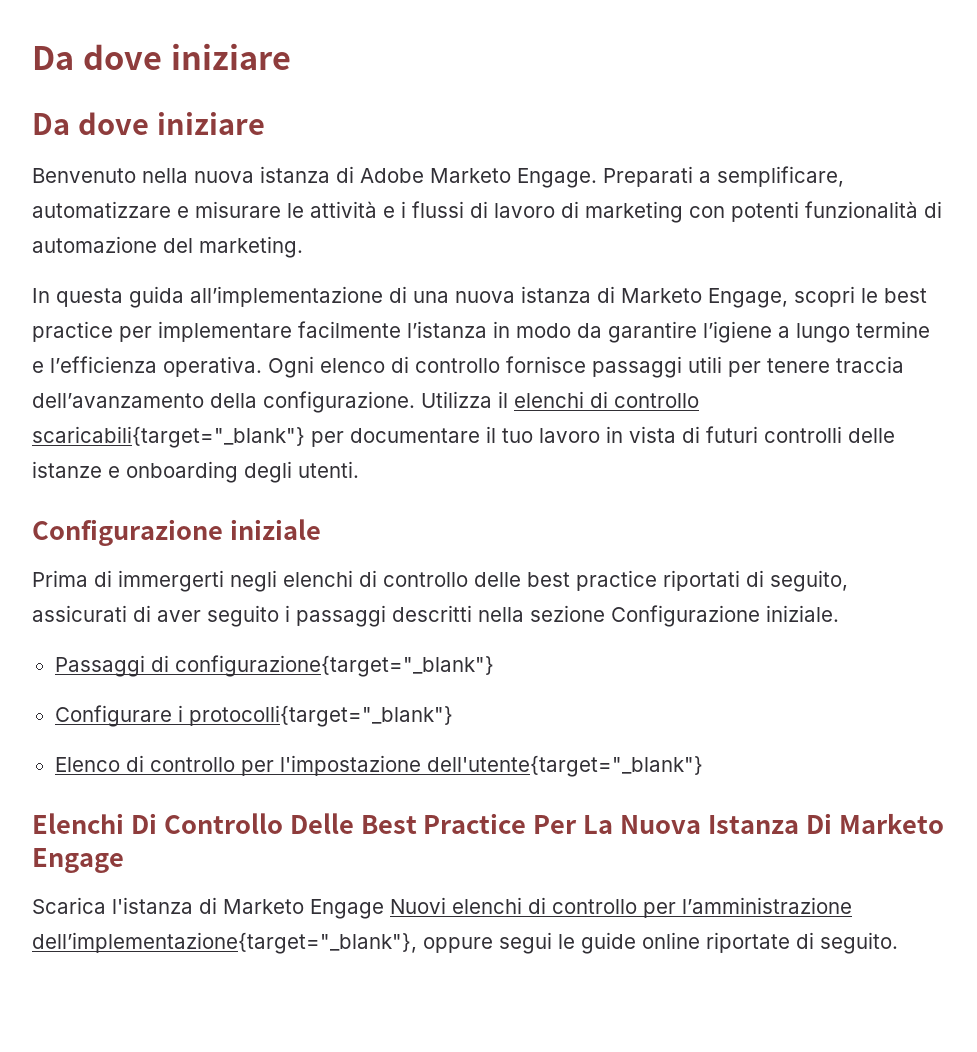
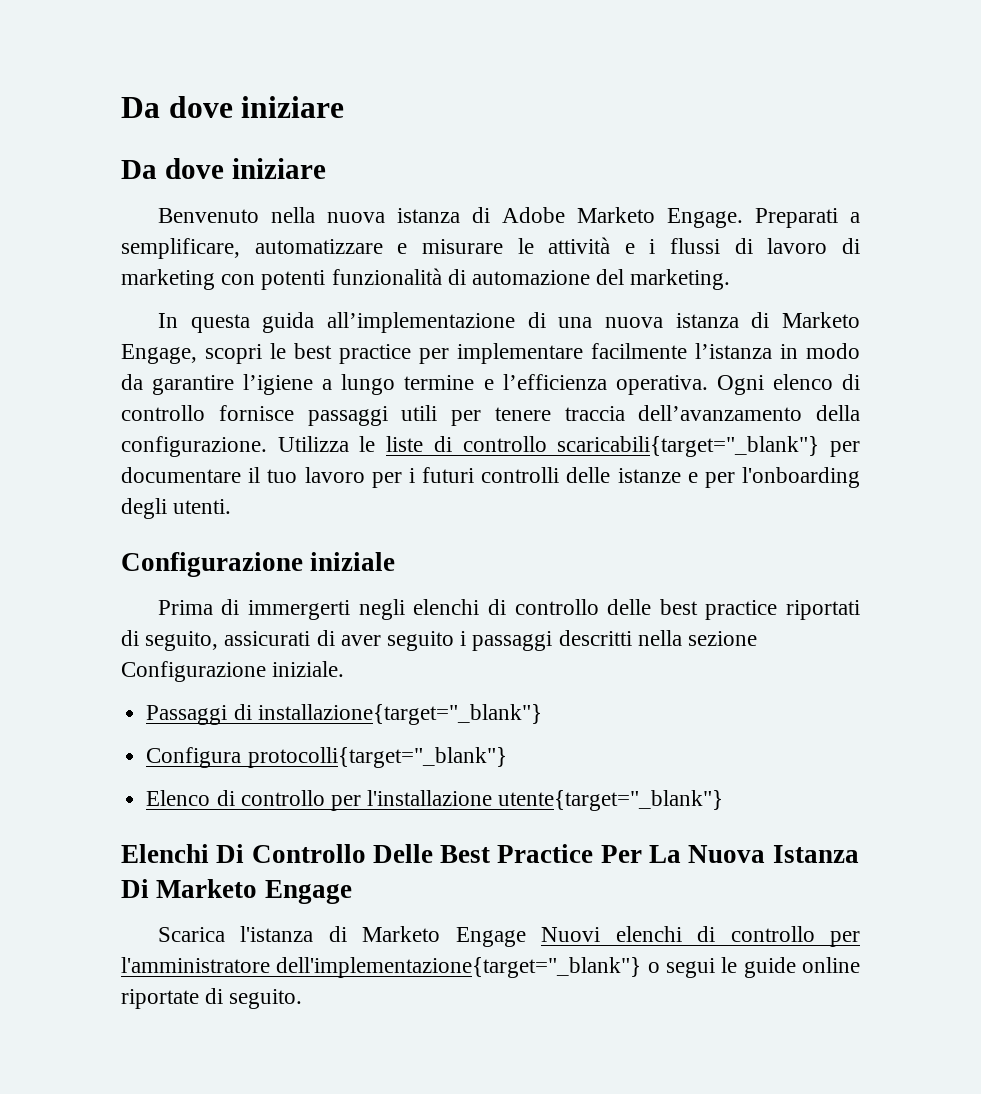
[498,391,584,408] il elenchi -> [359,436,424,452] le liste
[606,426,700,443] in vista di -> [371,468,415,488] per i
[126,461,238,483] onboarding -> [704,467,860,488] per l'onboarding
[174,655,494,677] [54,705,183,727] configurazione{target="_blank"} // Configurare i -> [257,704,542,725] [146,747,242,768] installazione{target="_blank"} // Configura
[279,755,703,777] l'impostazione dell'utente{target="_blank"} -> [367,790,724,811] l'installazione utente{target="_blank"}
[682,897,852,914] [32,932,493,954] l’amministrazione dell’implementazione{target="_blank"}, oppure -> [121,957,660,978] l'amministratore dell'implementazione{target="_blank"} o

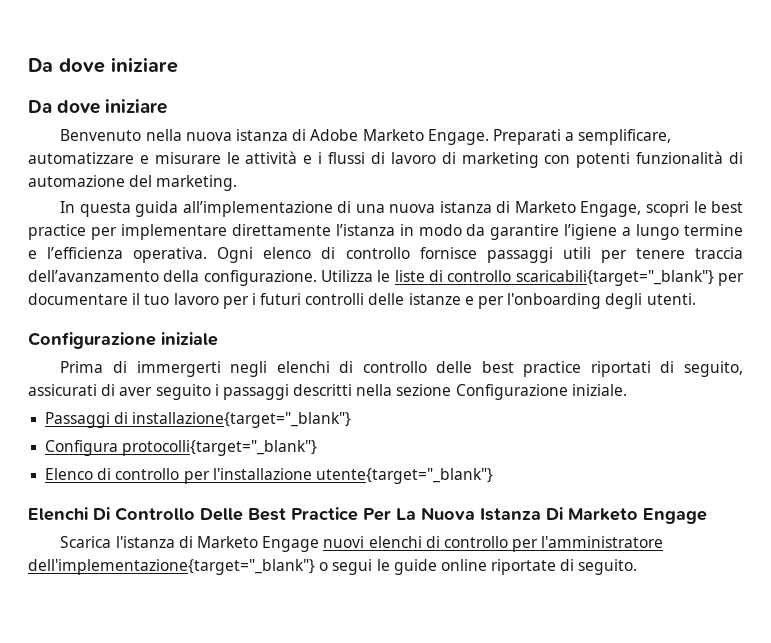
[591,343,687,359] facilmente -> [231,224,331,236] direttamente
[541,927,601,942] Nuovi -> [323,536,365,548] nuovi

